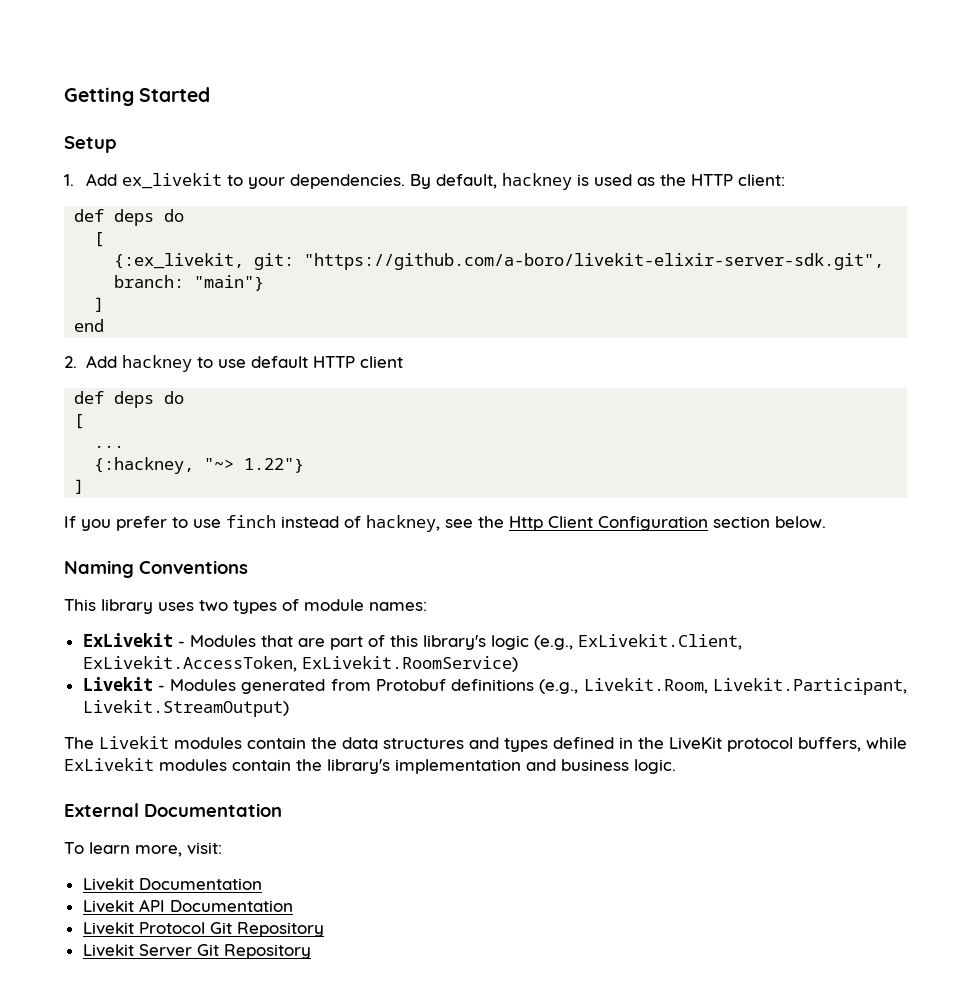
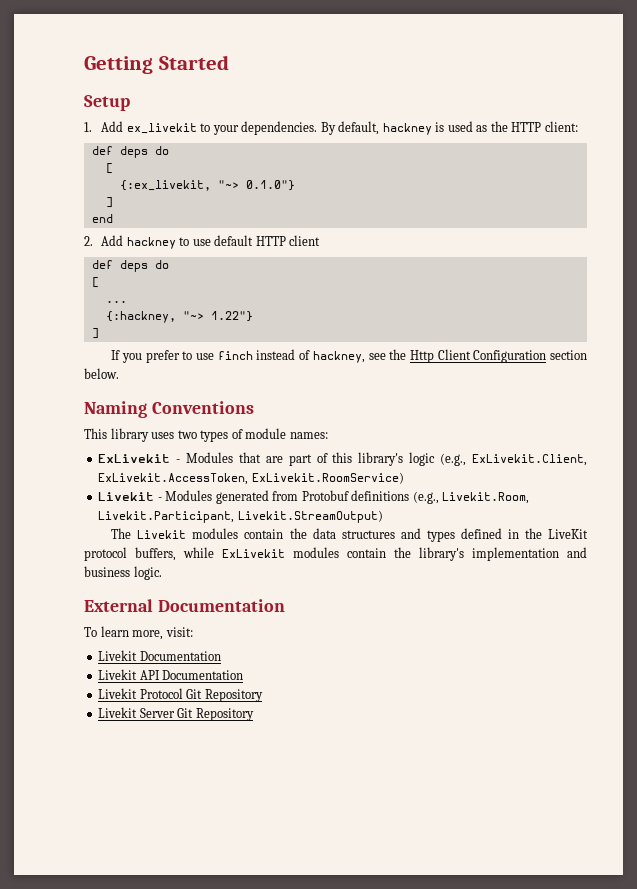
[254,253,885,270] [114,275,265,291] git: "https://github.com/a-boro/livekit-elixir-server-sdk.git", branch: "main"} -> [217,180,295,191] "~> 0.1.0"}

